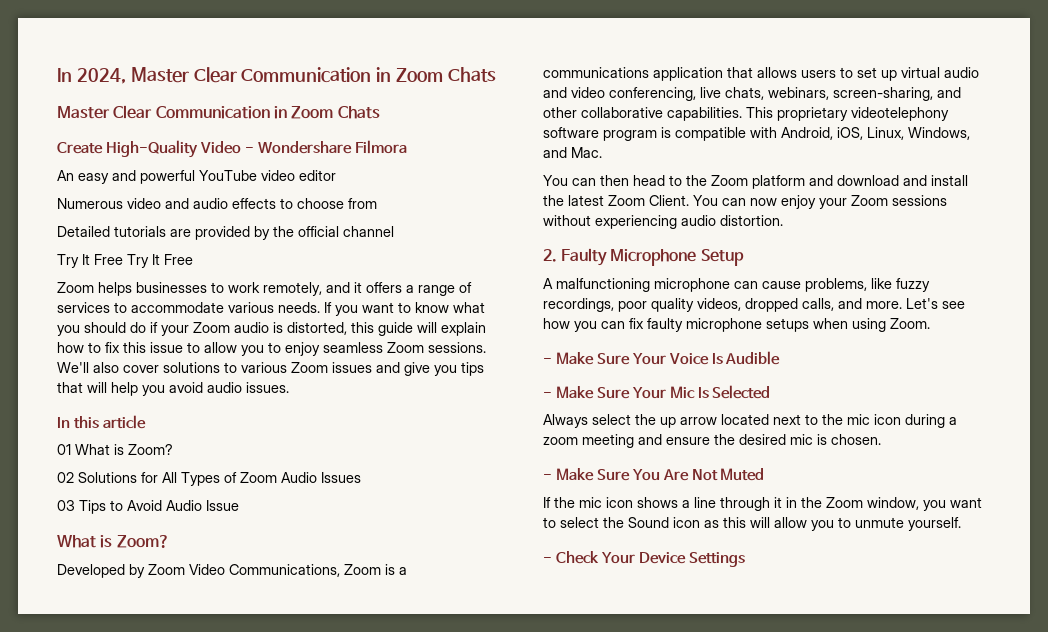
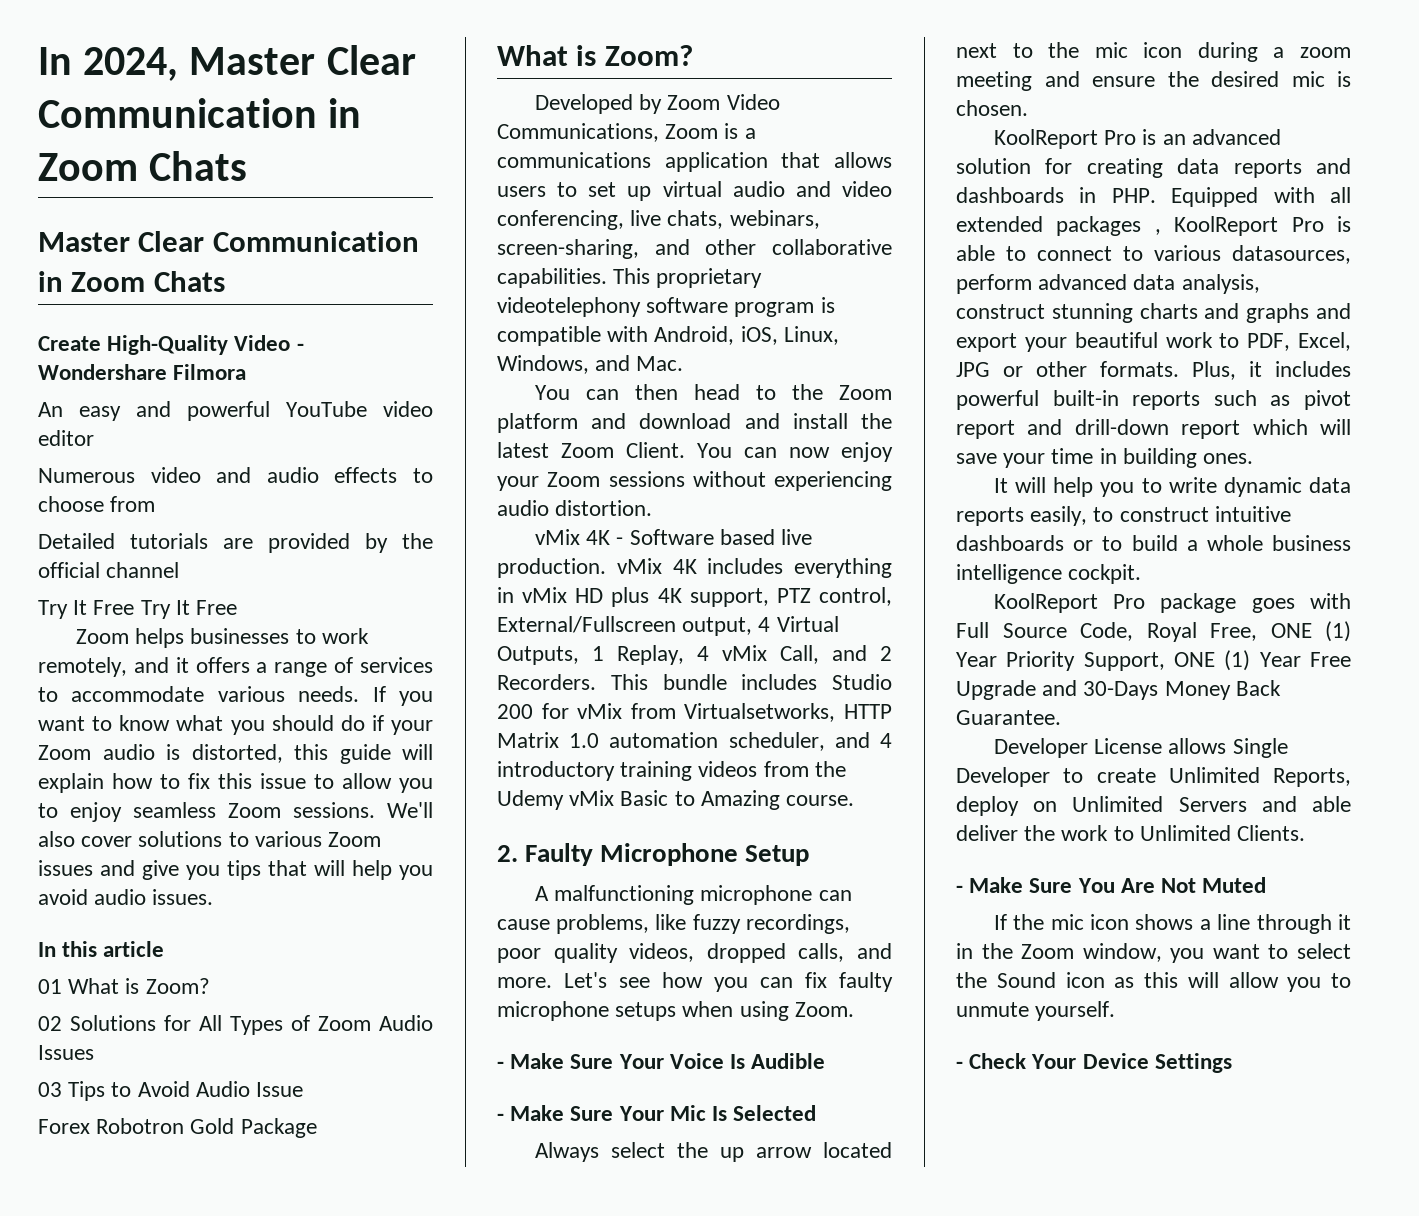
(239, 505) none -> [38,1118,317,1138] // Forex Robotron Gold Package
(783, 220) none -> [534,529,812,545] [497,558,892,578] [497,587,892,607] [497,616,839,636] [497,645,892,665] [497,674,892,690] [497,703,892,722] [497,732,892,751] [497,761,846,781] [497,790,855,810] // vMix 4K - Software based live production. vMix 4K includes everything in vMix HD plus 4K support, PTZ control, External/Fullscreen output, 4 Virtual Outputs, 1 Replay, 4 vMix Call, and 2 Recorders. This bundle includes Studio 200 for vMix from Virtualsetworks, HTTP Matrix 1.0 automation scheduler, and 4 introductory training videos from the Udemy vMix Basic to Amazing course.
(881, 439) none -> [993,129,1281,149] [956,158,1351,178] [956,187,1351,207] [956,216,1351,236] [956,245,1351,264] [956,274,1260,294] [956,303,1351,323] [956,332,1351,352] [956,361,1351,380] [956,390,1351,410] [956,419,1351,439] [956,448,1254,468] [993,477,1351,497] [956,506,1291,526] [956,535,1351,551] [956,564,1142,584] [993,593,1351,613] [956,621,1351,642] [956,650,1351,671] [956,680,1281,700] [956,710,1061,725] [993,738,1288,758] [956,767,1351,787] [956,796,1351,816] [956,825,1306,841] // KoolReport Pro is an advanced solution for creating data reports and dashboards in PHP. Equipped with all extended packages , KoolReport Pro is able to connect to various datasources, perform advanced data analysis, construct stunning charts and graphs and export your beautiful work to PDF, Excel, JPG or other formats. Plus, it includes powerful built-in reports such as pivot report and drill-down report which will save your time in building ones. // It will help you to write dynamic data reports easily, to construct intuitive dashboards or to build a whole business intelligence cockpit. // KoolReport Pro package goes with Full Source Code, Royal Free, ONE (1) Year Priority Support, ONE (1) Year Free Upgrade and 30-Days Money Back Guarantee. // Developer License allows Single Developer to create Unlimited Reports, deploy on Unlimited Servers and able deliver the work to Unlimited Clients.

